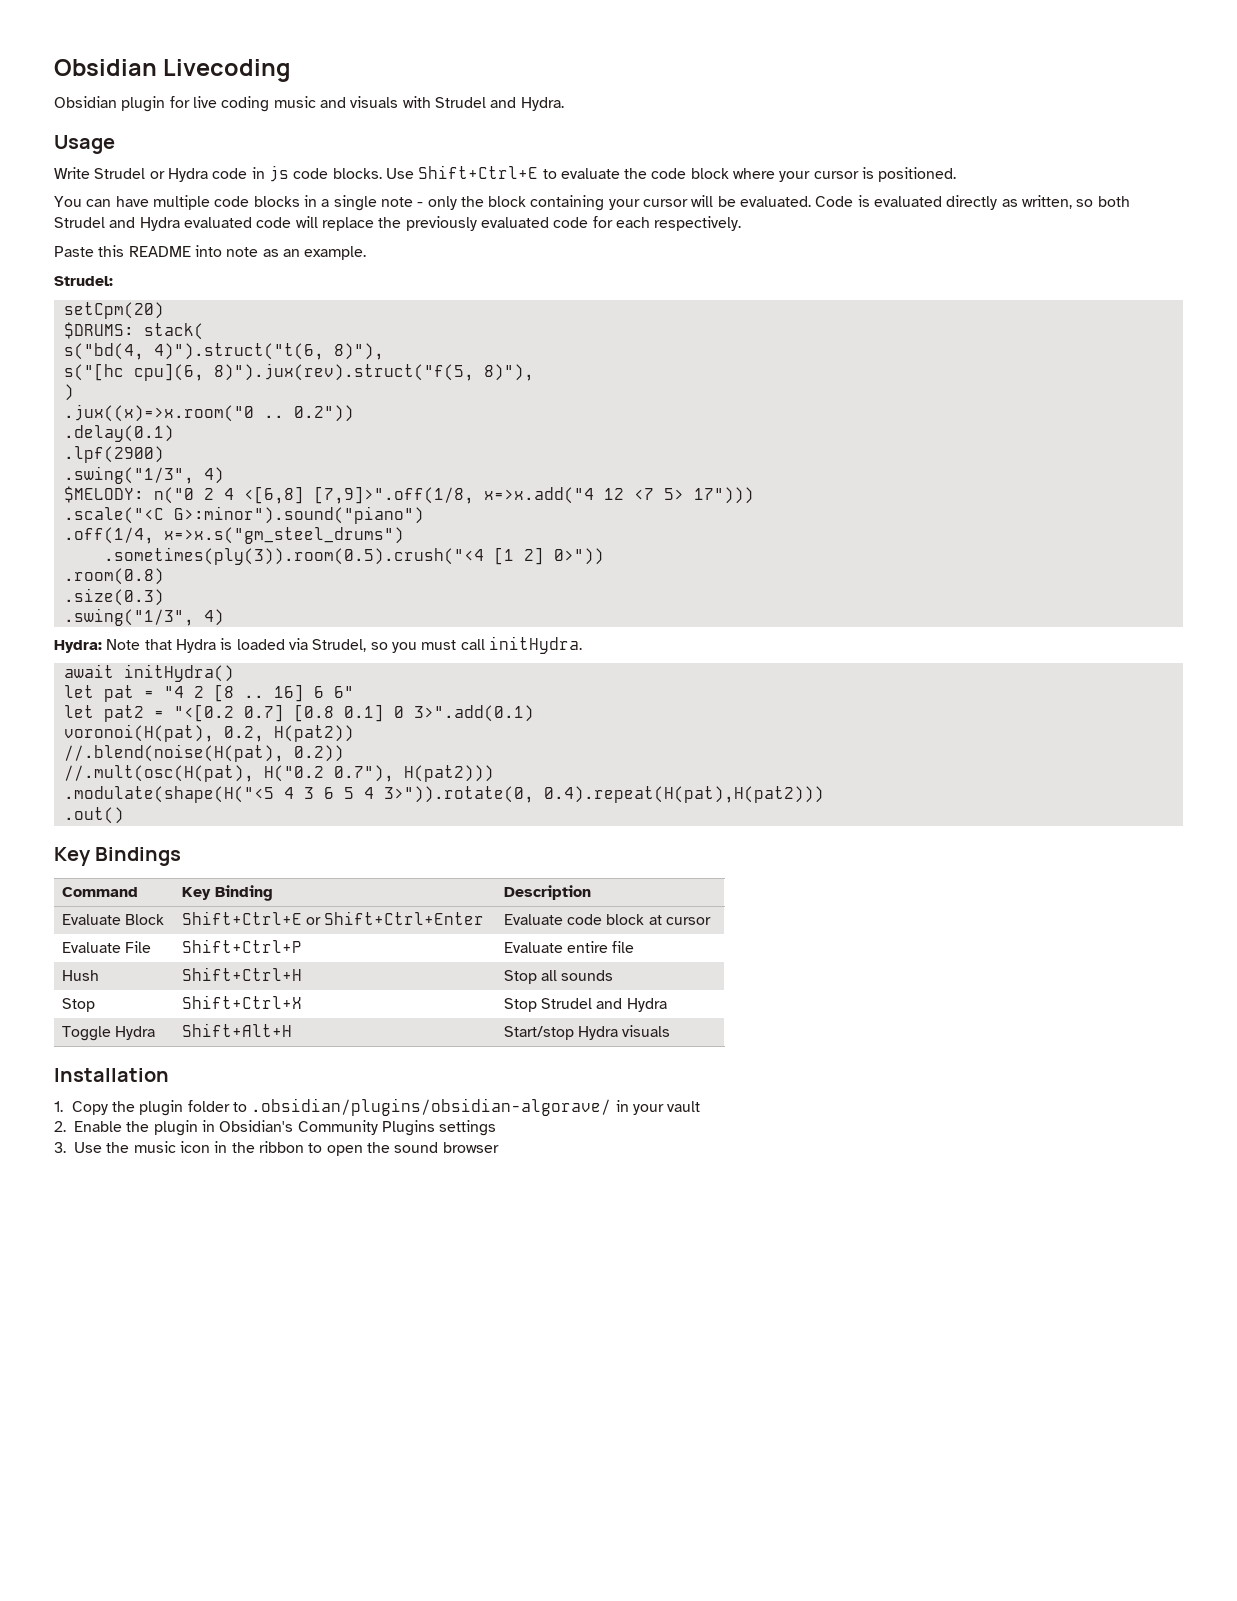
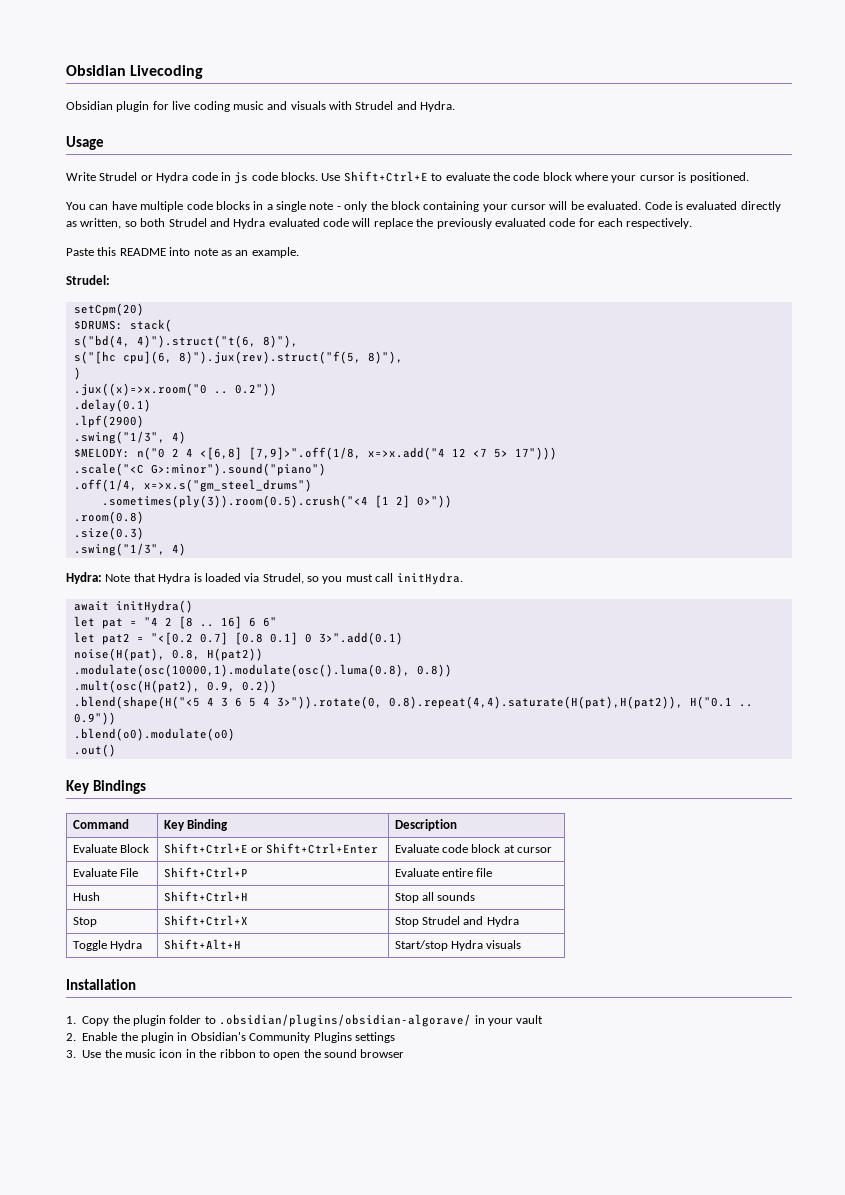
[63,724,264,742] voronoi(H(pat), 0.2, -> [73,648,200,661] noise(H(pat), 0.8,
[63,744,344,762] [63,765,494,782] [63,786,274,803] //.blend(noise(H(pat), 0.2)) // //.mult(osc(H(pat), H("0.2 0.7"), H(pat2))) // .modulate(shape(H("<5 -> [73,664,452,677] [73,680,277,693] [73,696,200,709] .modulate(osc(10000,1).modulate(osc().luma(0.8), 0.8)) // .mult(osc(H(pat2), 0.9, 0.2)) // .blend(shape(H("<5
[543,786,824,803] 0.4).repeat(H(pat),H(pat2))) -> [388,696,753,709] [73,712,116,725] [73,728,235,741] 0.8).repeat(4,4).saturate(H(pat),H(pat2)), H("0.1 .. 0.9")) // .blend(o0).modulate(o0)

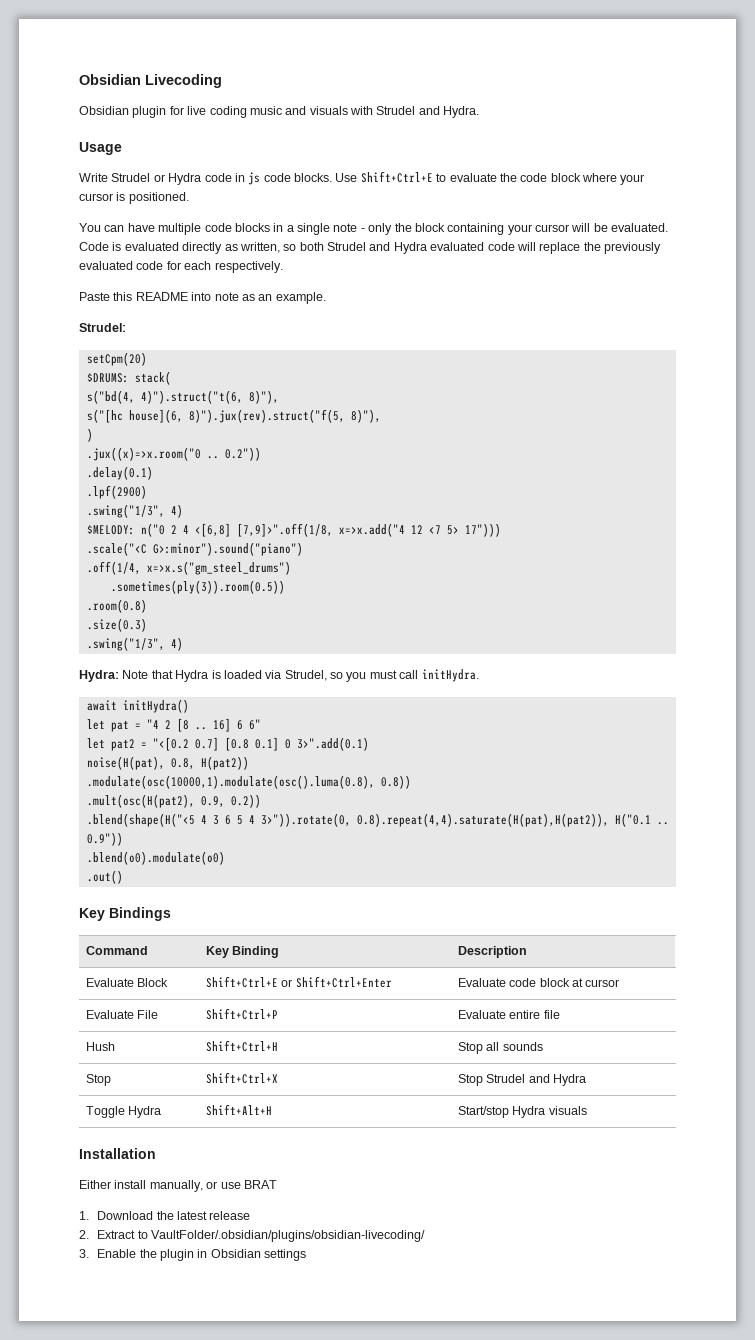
[122,351,172,364] cpu](6, -> [128,409,183,423] house](6,
[101,495,452,508] .sometimes(ply(3)).room(0.5).crush("<4 [1 2] 0>")) -> [110,580,285,594] .sometimes(ply(3)).room(0.5))
[66,1014,544,1027] [66,1032,395,1043] [66,1049,405,1060] 1. Copy the plugin folder to .obsidian/plugins/obsidian-algorave/ in your vault // 2. Enable the plugin in Obsidian's Community Plugins settings // 3. Use the music icon in the ribbon to open the sound browser -> [79,1180,277,1192] [79,1211,251,1220] [79,1230,426,1242] [79,1249,307,1261] Either install manually, or use BRAT // 1. Download the latest release // 2. Extract to VaultFolder/.obsidian/plugins/obsidian-livecoding/ // 3. Enable the plugin in Obsidian settings

